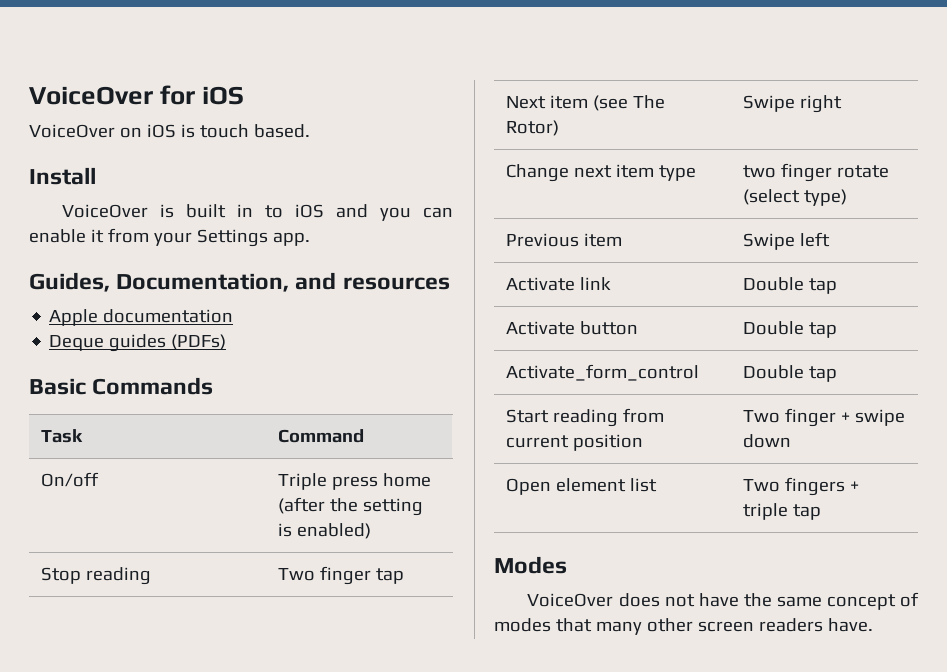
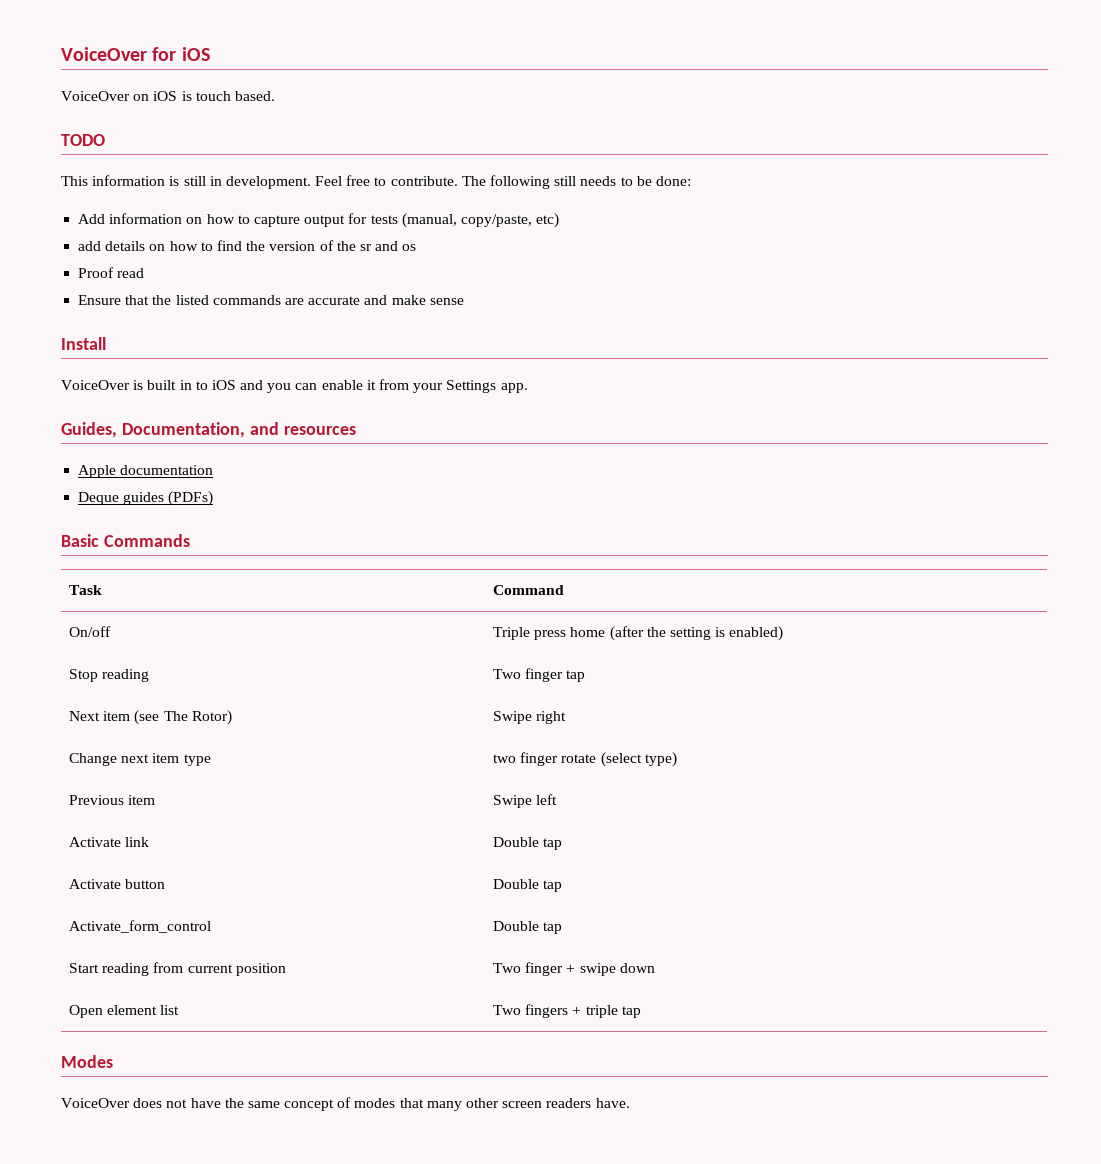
(310, 131) none -> [61,134,105,146] [61,175,691,189] [78,213,560,228] [78,240,417,251] [78,267,145,278] [78,295,464,305] // TODO // This information is still in development. Feel free to contribute. The following still needs to be done: // Add information on how to capture output for tests (manual, copy/paste, etc) // add details on how to find the version of the sr and os // Proof read // Ensure that the listed commands are accurate and make sense

